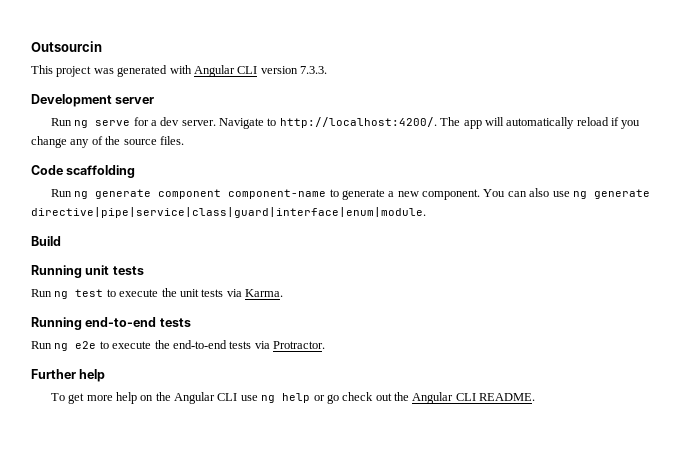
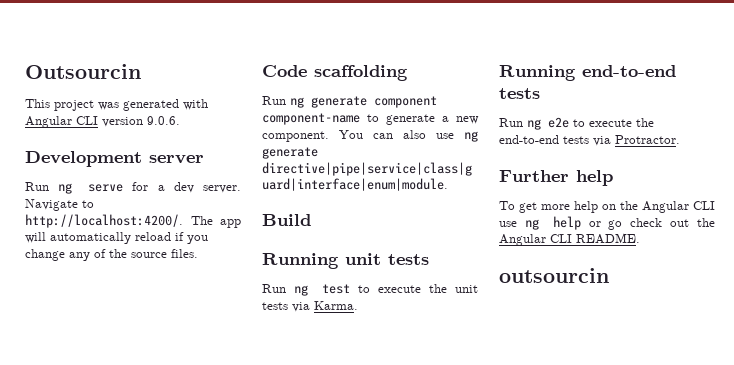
[300,66,327,74] 7.3.3. -> [147,116,180,125] 9.0.6.
(536, 397) none -> [499,268,609,283] // outsourcin

